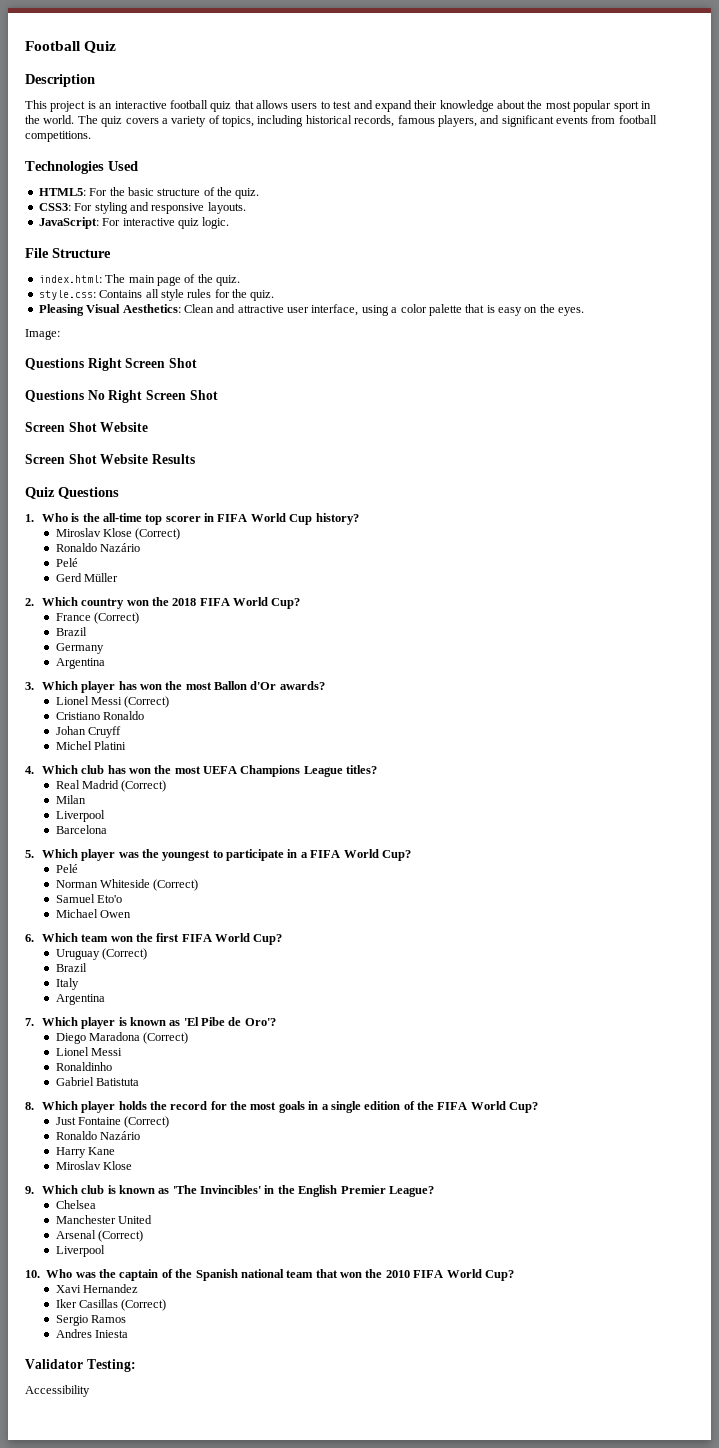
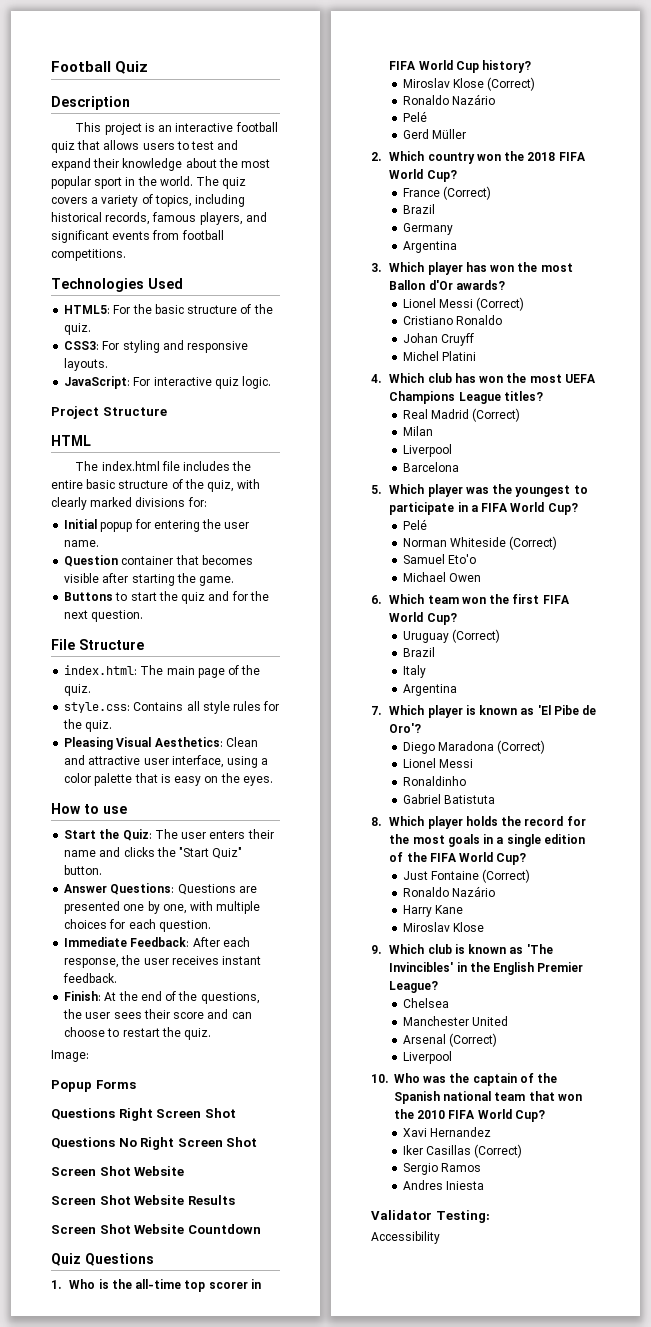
(230, 223) none -> [51,406,167,419] [51,435,91,446] [75,461,252,471] [51,479,261,492] [51,497,207,510] [64,519,250,532] [64,540,100,547] [64,555,253,567] [64,573,235,586] [64,591,269,604] [64,610,144,622] // Project Structure // HTML // The index.html file includes the entire basic structure of the quiz, with clearly marked divisions for: // Initial popup for entering the user name. // Question container that becomes visible after starting the game. // Buttons to start the quiz and for the next question.
(585, 311) none -> [51,803,127,814] [64,829,274,841] [64,847,243,859] [64,865,103,875] [64,883,257,895] [64,901,261,914] [64,919,211,932] [64,937,250,947] [64,955,262,968] [63,973,118,983] [64,991,260,1004] [63,1009,252,1019] [64,1027,212,1040] // How to use // Start the Quiz: The user enters their name and clicks the "Start Quiz" button. // Answer Questions: Questions are presented one by one, with multiple choices for each question. // Immediate Feedback: After each response, the user receives instant feedback. // Finish: At the end of the questions, the user sees their score and can choose to restart the quiz.
(60, 334) none -> [51,1080,136,1092] // Popup Forms
(195, 459) none -> [51,1224,261,1234] // Screen Shot Website Countdown

